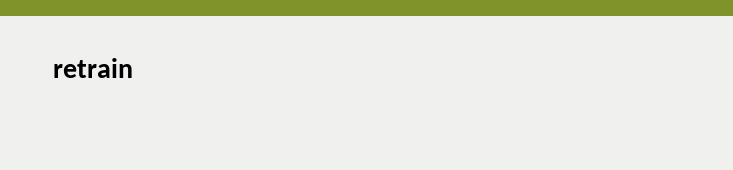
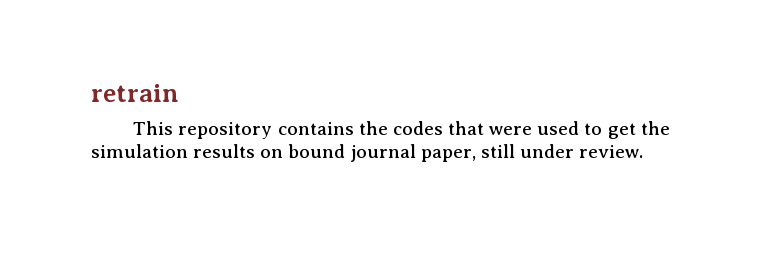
(133, 68) none -> [133,121,670,139] [91,144,644,162] // This repository contains the codes that were used to get the simulation results on bound journal paper, still under review.

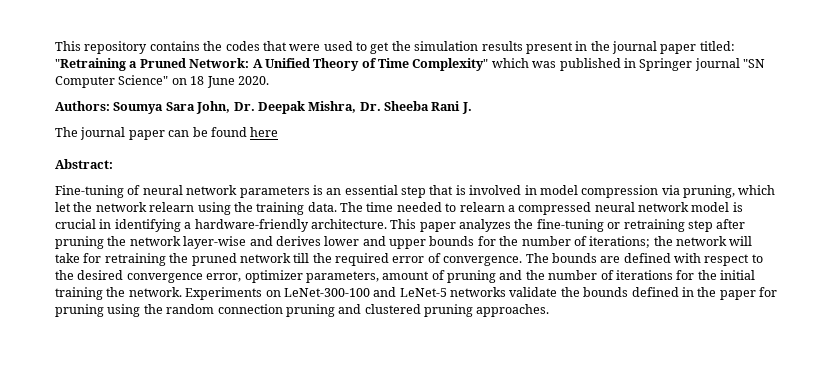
[91,84,179,102] retrain // -> (55, 46) none
[260,144,644,162] on bound journal paper, still under review. -> [525,41,735,54] [55,58,765,71] [55,75,269,88] [55,101,472,114] [55,127,279,140] [55,159,113,169] [55,185,776,198] [55,202,743,215] [55,219,746,232] [55,236,753,249] [55,253,763,266] [55,270,755,283] [55,287,777,300] [55,304,550,317] present in the journal paper titled: "Retraining a Pruned Network: A Unified Theory of Time Complexity" which was published in Springer journal "SN Computer Science" on 18 June 2020. // Authors: Soumya Sara John, Dr. Deepak Mishra, Dr. Sheeba Rani J. // The journal paper can be found here // Abstract: // Fine-tuning of neural network parameters is an essential step that is involved in model compression via pruning, which let the network relearn using the training data. The time needed to relearn a compressed neural network model is crucial in identifying a hardware-friendly architecture. This paper analyzes the fine-tuning or retraining step after pruning the network layer-wise and derives lower and upper bounds for the number of iterations; the network will take for retraining the pruned network till the required error of convergence. The bounds are defined with respect to the desired convergence error, optimizer parameters, amount of pruning and the number of iterations for the initial training the network. Experiments on LeNet-300-100 and LeNet-5 networks validate the bounds defined in the paper for pruning using the random connection pruning and clustered pruning approaches.

